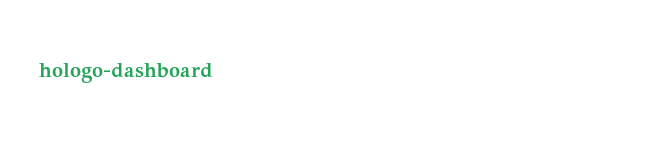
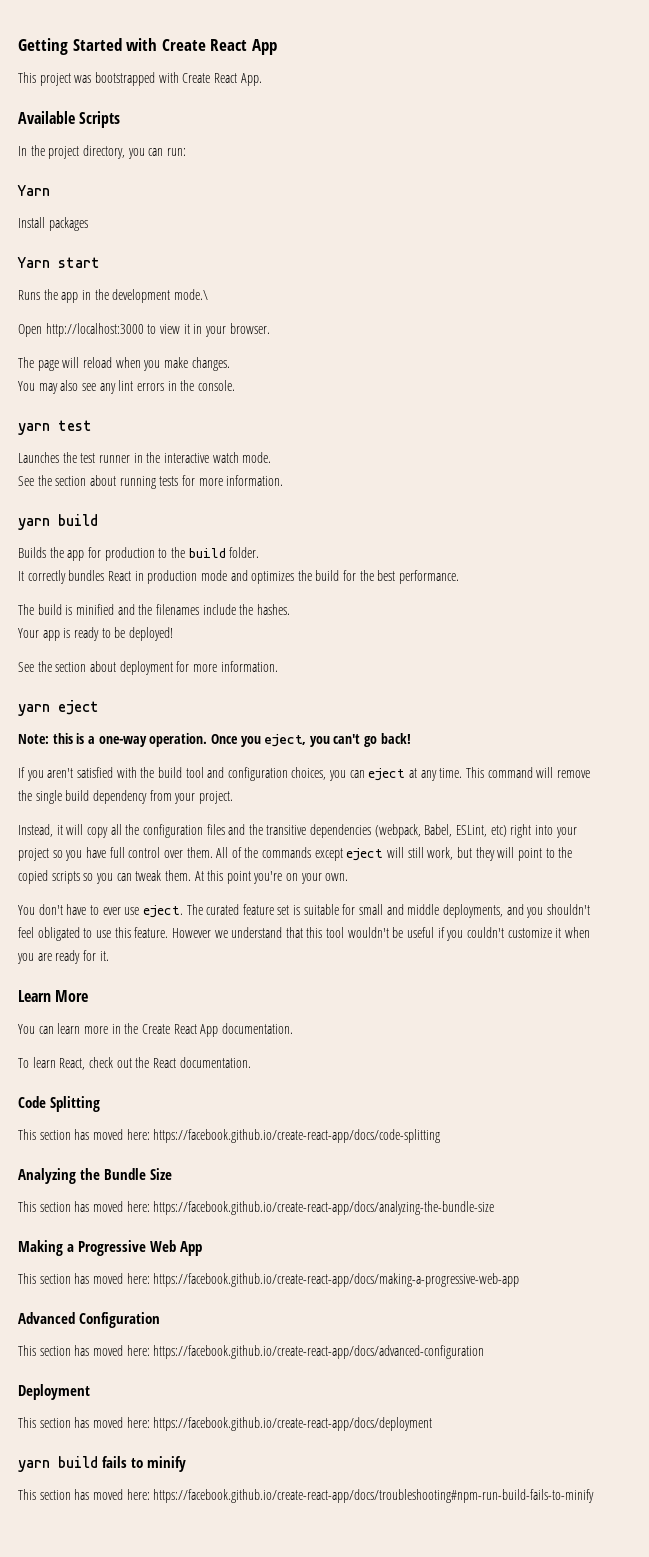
[39,63,213,83] hologo-dashboard -> [18,38,277,55] [18,72,262,86] [18,111,121,128] [18,145,186,159] [17,185,50,196] [18,217,88,231] [17,257,100,268] [18,289,208,303] [18,323,270,337] [18,357,230,371] [18,380,235,394] [18,420,92,435] [18,452,272,463] [18,475,284,489] [18,514,98,530] [18,547,260,561] [18,570,460,584] [18,604,290,615] [18,627,173,641] [18,661,278,675] [18,700,99,716] [18,733,411,747] [18,767,590,781] [18,790,233,804] [18,824,577,838] [18,847,573,861] [18,870,349,884] [18,904,590,918] [18,927,590,941] [17,950,109,964] [18,990,89,1002] [18,1023,293,1037] [18,1057,251,1070] [18,1096,100,1112] [18,1129,441,1143] [18,1168,172,1184] [18,1201,495,1215] [18,1240,202,1256] [18,1273,520,1287] [18,1312,160,1328] [18,1345,485,1359] [18,1384,90,1400] [18,1417,433,1431] [18,1456,186,1472] [18,1489,595,1503] Getting Started with Create React App // This project was bootstrapped with Create React App. // Available Scripts // In the project directory, you can run: // Yarn // Install packages // Yarn start // Runs the app in the development mode.\ // Open http://localhost:3000 to view it in your browser. // The page will reload when you make changes. // You may also see any lint errors in the console. // yarn test // Launches the test runner in the interactive watch mode. // See the section about running tests for more information. // yarn build // Builds the app for production to the build folder. // It correctly bundles React in production mode and optimizes the build for the best performance. // The build is minified and the filenames include the hashes. // Your app is ready to be deployed! // See the section about deployment for more information. // yarn eject // Note: this is a one-way operation. Once you eject, you can't go back! // If you aren't satisfied with the build tool and configuration choices, you can eject at any time. This command will remove the single build dependency from your project. // Instead, it will copy all the configuration files and the transitive dependencies (webpack, Babel, ESLint, etc) right into your project so you have full control over them. All of the commands except eject will still work, but they will point to the copied scripts so you can tweak them. At this point you're on your own. // You don't have to ever use eject. The curated feature set is suitable for small and middle deployments, and you shouldn't feel obligated to use this feature. However we understand that this tool wouldn't be useful if you couldn't customize it when you are ready for it. // Learn More // You can learn more in the Create React App documentation. // To learn React, check out the React documentation. // Code Splitting // This section has moved here: https://facebook.github.io/create-react-app/docs/code-splitting // Analyzing the Bundle Size // This section has moved here: https://facebook.github.io/create-react-app/docs/analyzing-the-bundle-size // Making a Progressive Web App // This section has moved here: https://facebook.github.io/create-react-app/docs/making-a-progressive-web-app // Advanced Configuration // This section has moved here: https://facebook.github.io/create-react-app/docs/advanced-configuration // Deployment // This section has moved here: https://facebook.github.io/create-react-app/docs/deployment // yarn build fails to minify // This section has moved here: https://facebook.github.io/create-react-app/docs/troubleshooting#npm-run-build-fails-to-minify

